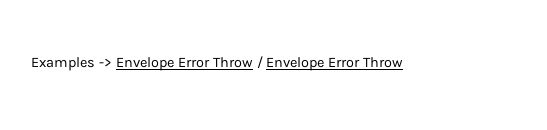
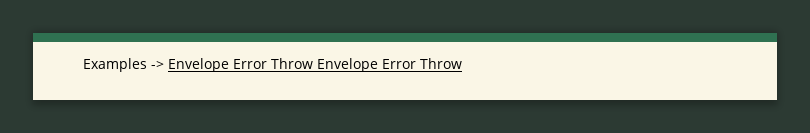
[256,56,263,69] / -> (313, 63) none

